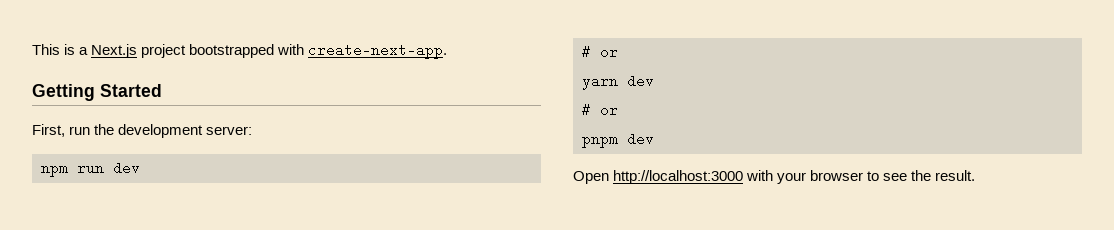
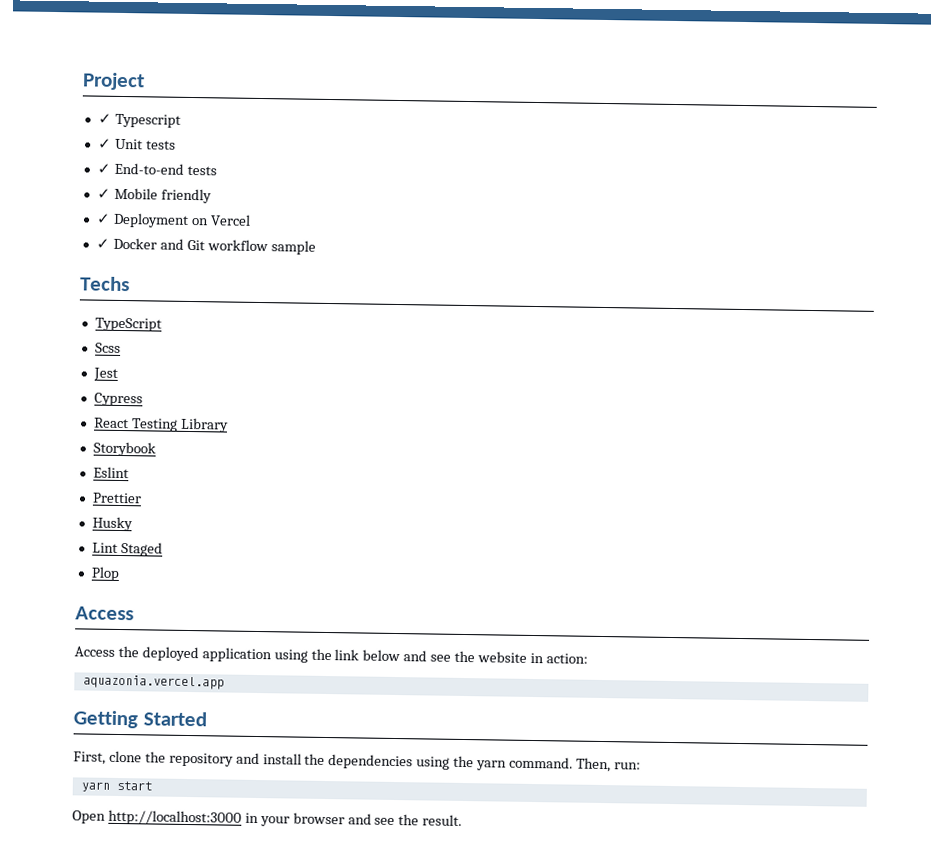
[32,43,448,59] [32,84,162,101] [32,124,253,138] [41,161,140,177] [582,45,618,59] [582,74,654,90] [582,103,618,117] [582,132,654,148] This is a Next.js project bootstrapped with create-next-app. // Getting Started // First, run the development server: // npm run dev // # or // yarn dev // # or // pnpm dev -> [82,72,145,91] [97,113,181,128] [97,138,176,150] [96,162,217,176] [96,187,212,204] [95,212,251,228] [95,237,316,255] [80,276,130,292] [94,317,162,332] [94,342,121,353] [92,367,118,381] [93,392,143,407] [93,417,229,433] [92,441,156,457] [92,466,129,479] [91,492,142,504] [91,516,133,532] [91,542,163,557] [90,566,120,581] [75,606,134,621] [74,645,588,664] [82,674,224,690] [73,710,207,729] [73,750,641,773] [80,780,152,792] Project // ✓ Typescript // ✓ Unit tests // ✓ End-to-end tests // ✓ Mobile friendly // ✓ Deployment on Vercel // ✓ Docker and Git workflow sample // Techs // TypeScript // Scss // Jest // Cypress // React Testing Library // Storybook // Eslint // Prettier // Husky // Lint Staged // Plop // Access // Access the deployed application using the link below and see the website in action: // aquazonia.vercel.app // Getting Started // First, clone the repository and install the dependencies using the yarn command. Then, run: // yarn start
[746,170,774,181] with -> [244,812,259,824] in
[867,171,880,181] to -> [347,813,372,825] and

